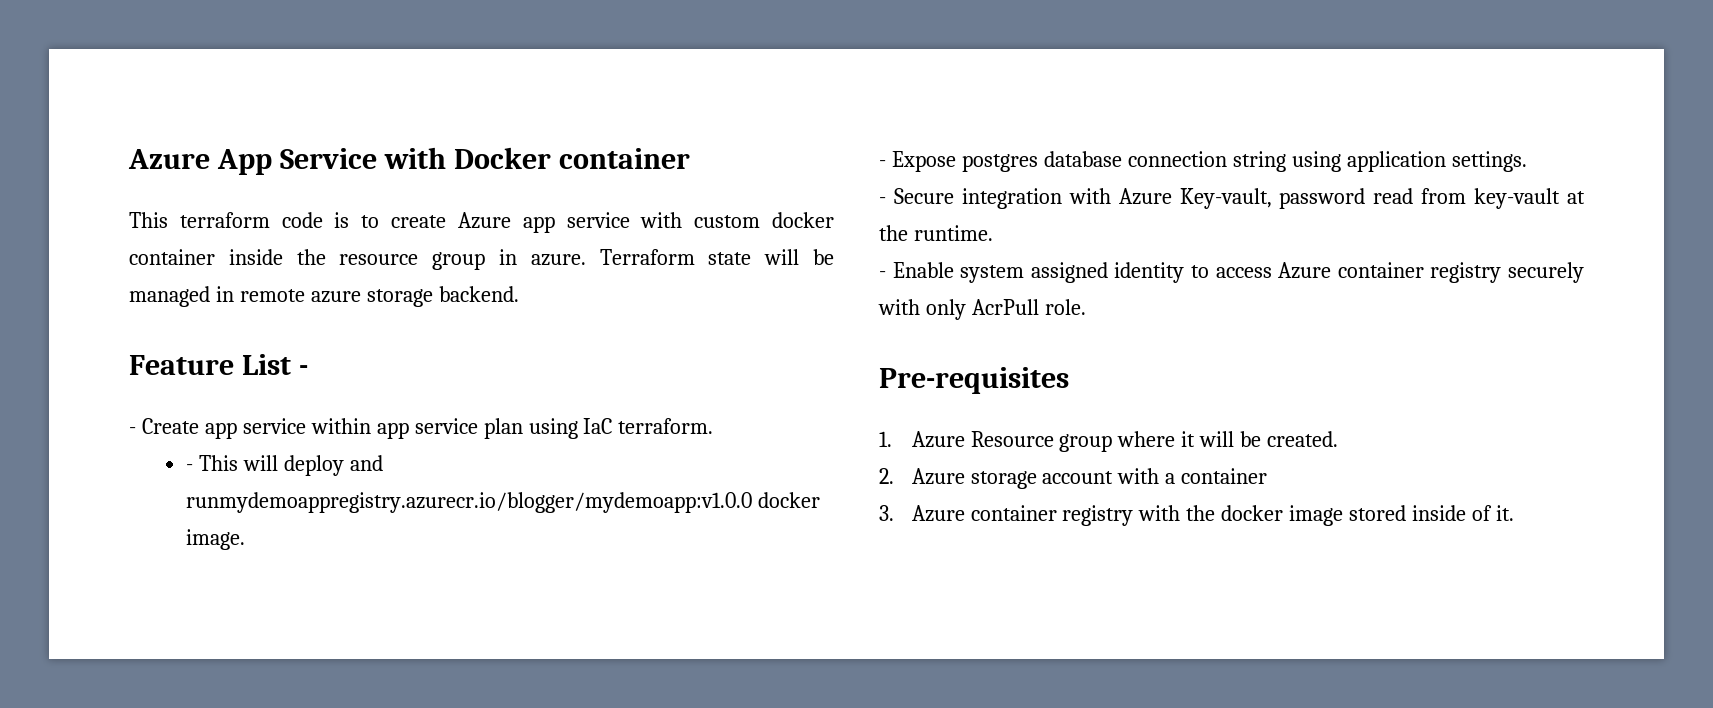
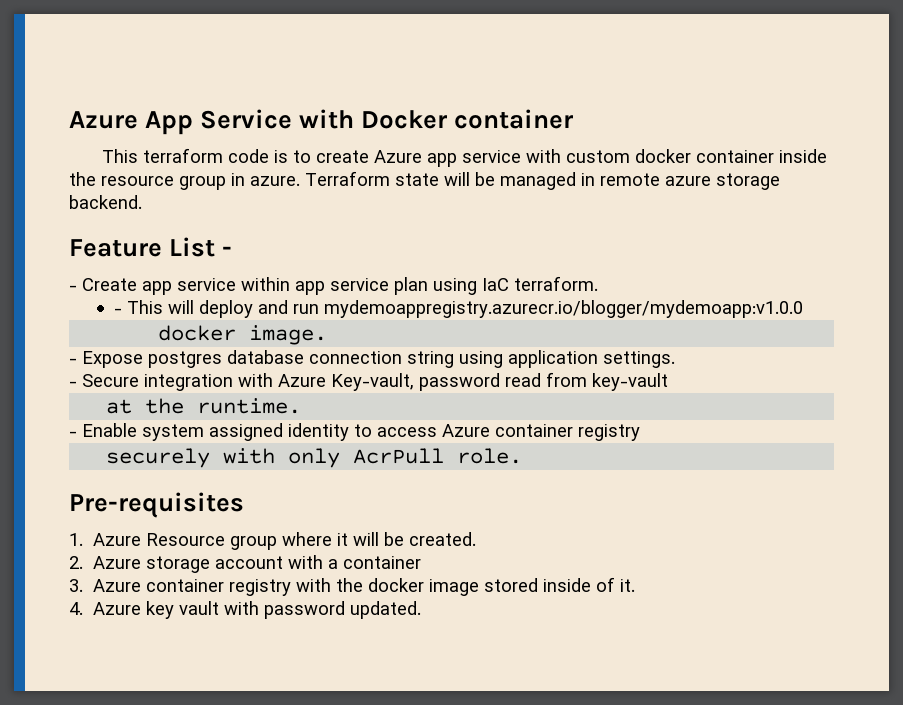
[185,492,752,513] runmydemoappregistry.azurecr.io/blogger/mydemoapp:v1.0.0 -> [292,300,803,318] run mydemoappregistry.azurecr.io/blogger/mydemoapp:v1.0.0 //
(1561, 198) none -> (668, 382) //
(1502, 272) none -> (640, 432) //
(1515, 513) none -> [69,601,422,619] // 4. Azure key vault with password updated.

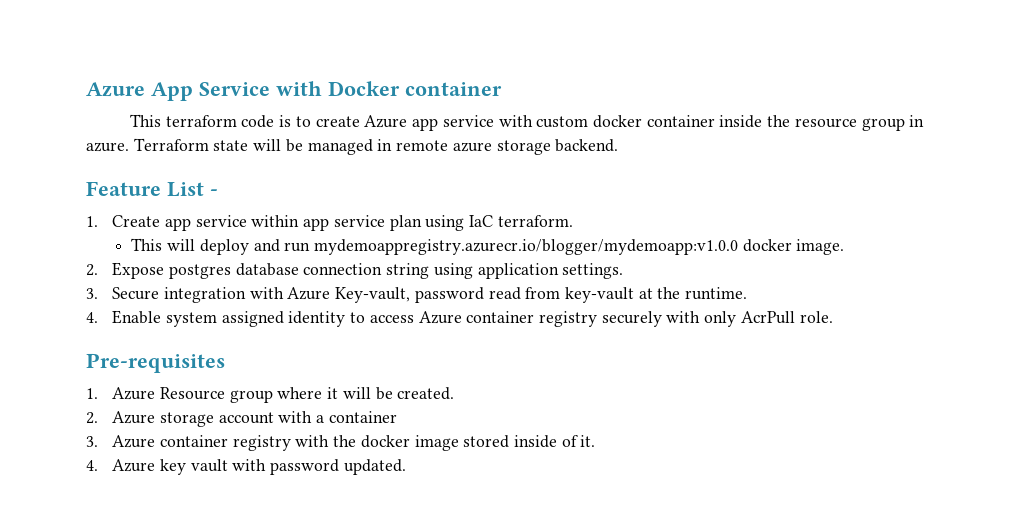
[69,285,77,291] - -> [86,216,98,227] 1.
[113,308,122,314] - -> (573, 221) none
(803, 309) // -> (739, 247) none
[69,358,77,364] - -> [86,264,98,276] 2.
[69,381,77,387] - -> [86,288,98,299] 3.
(668, 382) // -> (634, 295) none
[69,431,77,437] - -> [86,312,98,323] 4.
(640, 432) // -> (597, 319) none

